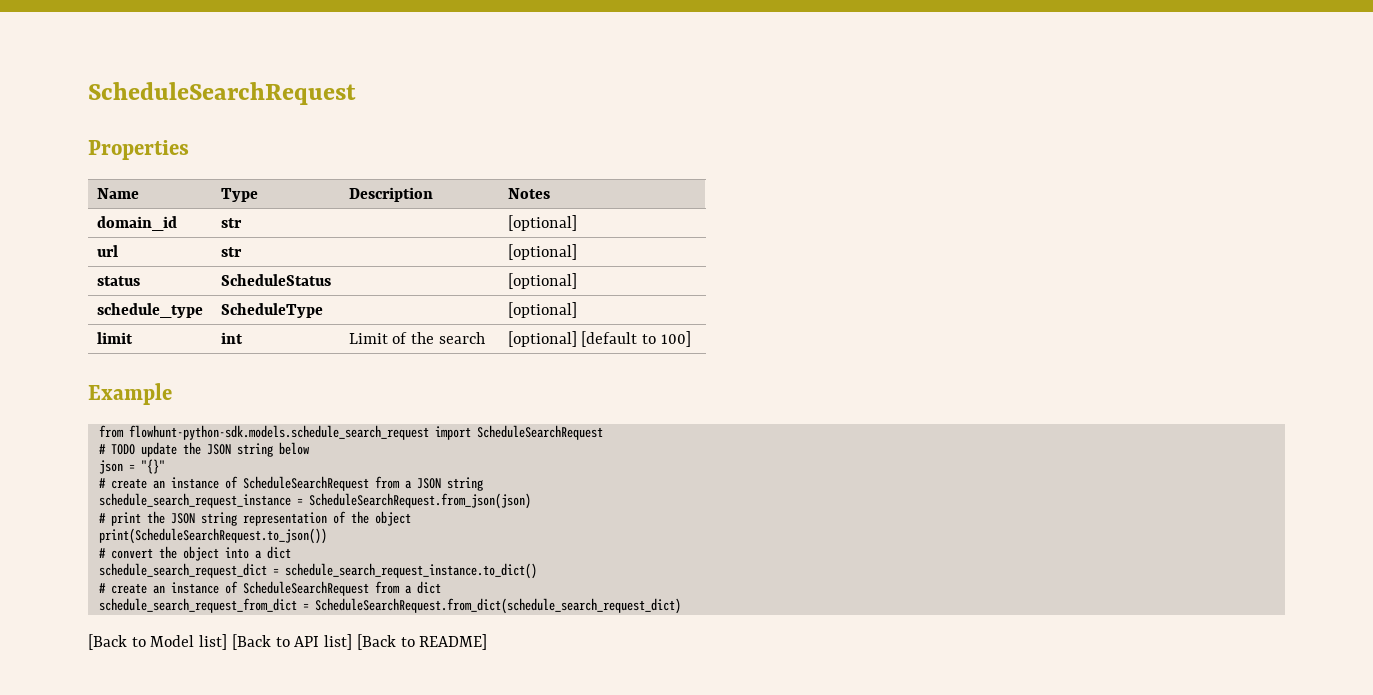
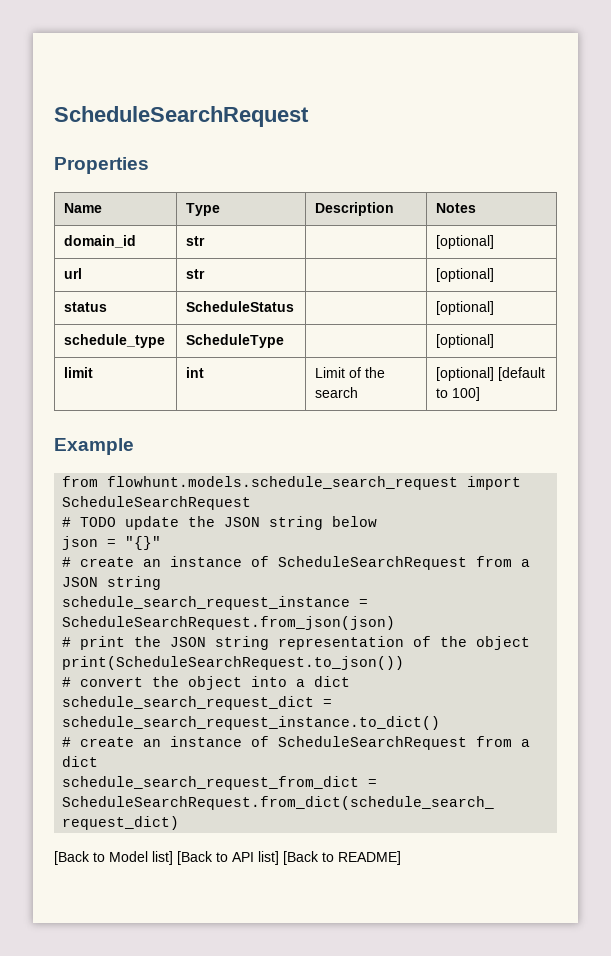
[128,425,429,440] flowhunt-python-sdk.models.schedule_search_request -> [107,476,459,490] flowhunt.models.schedule_search_request

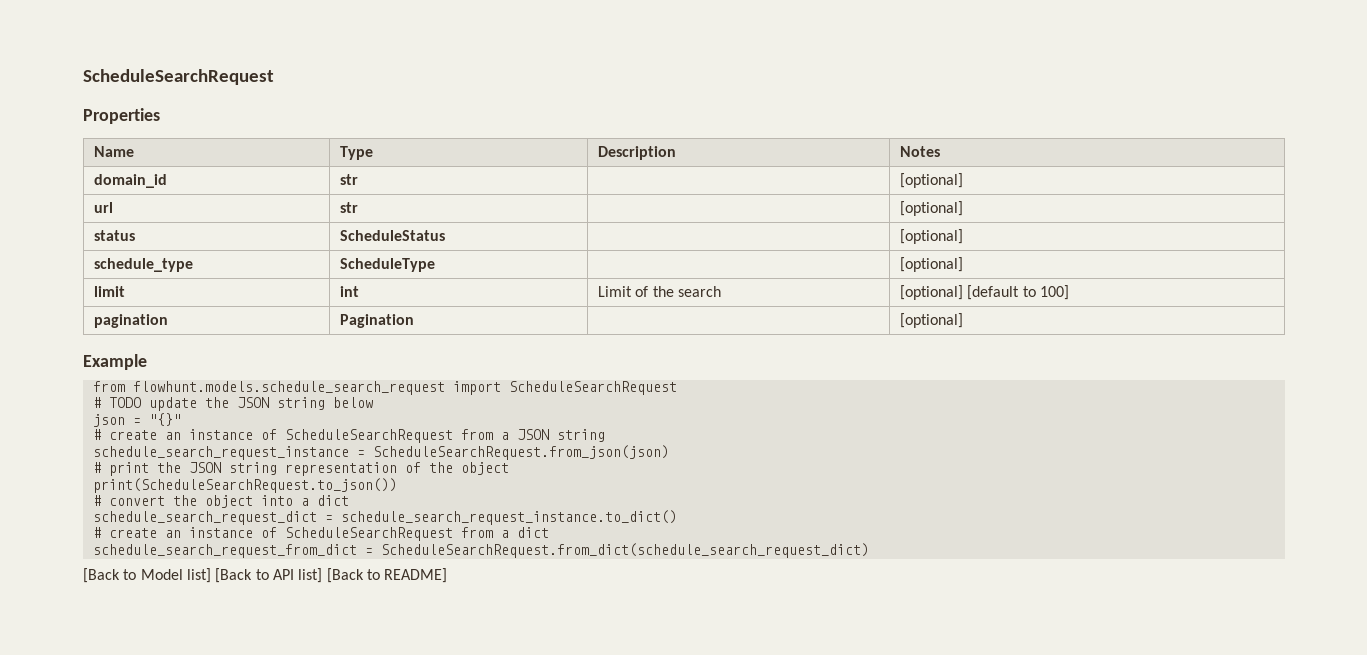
(481, 394) none -> [94,314,169,328] [340,314,415,328] [900,313,964,328] // pagination | Pagination | | [optional]

